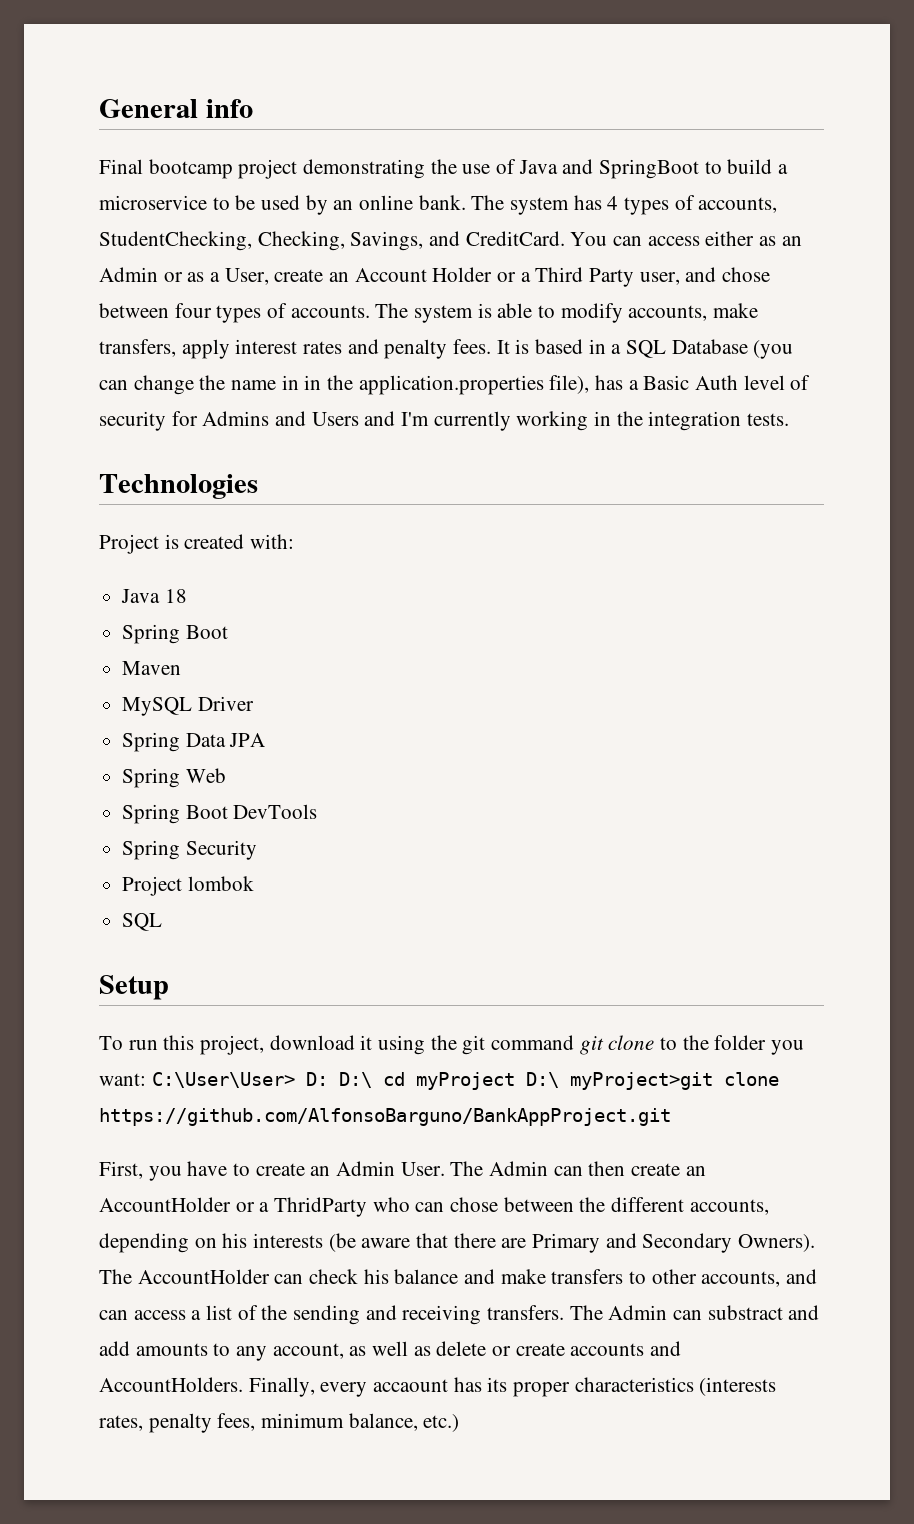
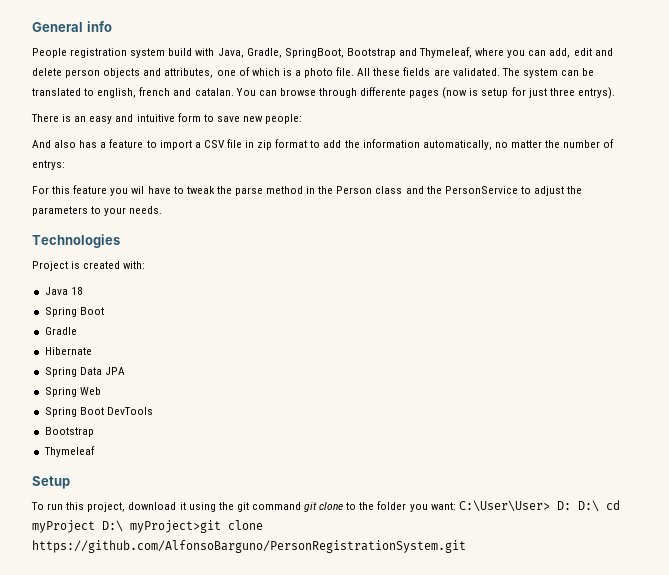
[99,159,789,179] [99,195,778,215] [99,231,802,251] [99,267,771,287] [99,303,759,323] [99,339,794,359] [99,375,811,395] [99,411,790,431] Final bootcamp project demonstrating the use of Java and SpringBoot to build a microservice to be used by an online bank. The system has 4 types of accounts, StudentChecking, Checking, Savings, and CreditCard. You can access either as an Admin or as a User, create an Account Holder or a Third Party user, and chose between four types of accounts. The system is able to modify accounts, make transfers, apply interest rates and penalty fees. It is based in a SQL Database (you can change the name in in the application.properties file), has a Basic Auth level of security for Admins and Users and I'm currently working in the integration tests. -> [32,47,613,58] [32,67,595,78] [32,87,615,99] [31,113,303,124] [32,139,615,150] [32,160,65,170] [32,185,583,196] [32,206,163,216] People registration system build with Java, Gradle, SpringBoot, Bootstrap and Thymeleaf, where you can add, edit and delete person objects and attributes, one of which is a photo file. All these fields are validated. The system can be translated to english, french and catalan. You can browse through differente pages (now is setup for just three entrys). // There is an easy and intuitive form to save new people: // And also has a feature to import a CSV file in zip format to add the information automatically, no matter the number of entrys: // For this feature you wil have to tweak the parse method in the Person class and the PersonService to adjust the parameters to your needs.
[122,661,182,675] [122,696,254,716] Maven // MySQL Driver -> [44,327,77,335] [44,347,92,355] Gradle // Hibernate
[122,840,257,860] [122,876,254,896] [122,913,163,931] Spring Security // Project lombok // SQL -> [44,427,94,437] [43,446,95,457] Bootstrap // Thymeleaf
[99,1108,671,1126] [99,1161,706,1181] [99,1197,769,1217] [99,1233,816,1253] [99,1269,818,1287] [99,1305,820,1325] [99,1341,682,1361] [99,1377,777,1397] [99,1413,460,1433] https://github.com/AlfonsoBarguno/BankAppProject.git // First, you have to create an Admin User. The Admin can then create an AccountHolder or a ThridParty who can chose between the different accounts, depending on his interests (be aware that there are Primary and Secondary Owners). The AccountHolder can check his balance and make transfers to other accounts, and can access a list of the sending and receiving transfers. The Admin can substract and add amounts to any account, as well as delete or create accounts and AccountHolders. Finally, every accaount has its proper characteristics (interests rates, penalty fees, minimum balance, etc.) -> [32,540,466,553] https://github.com/AlfonsoBarguno/PersonRegistrationSystem.git

